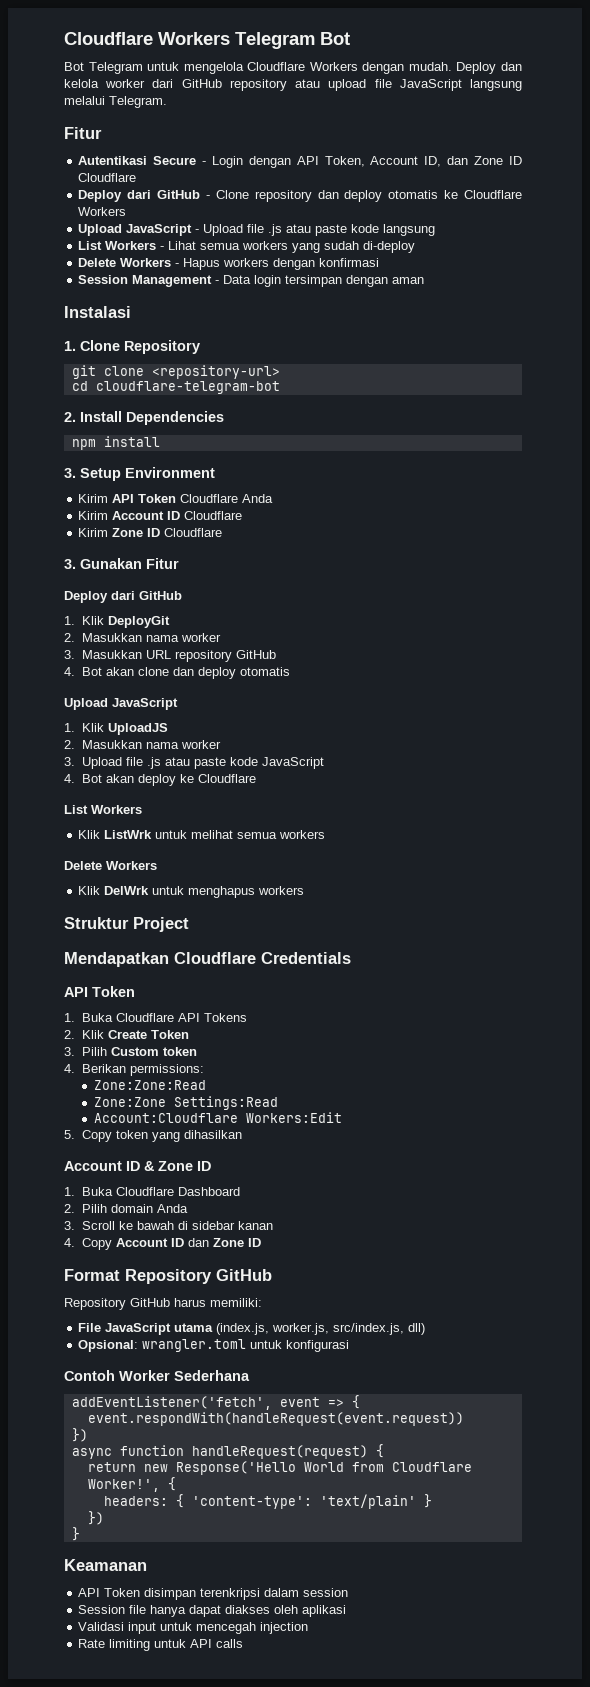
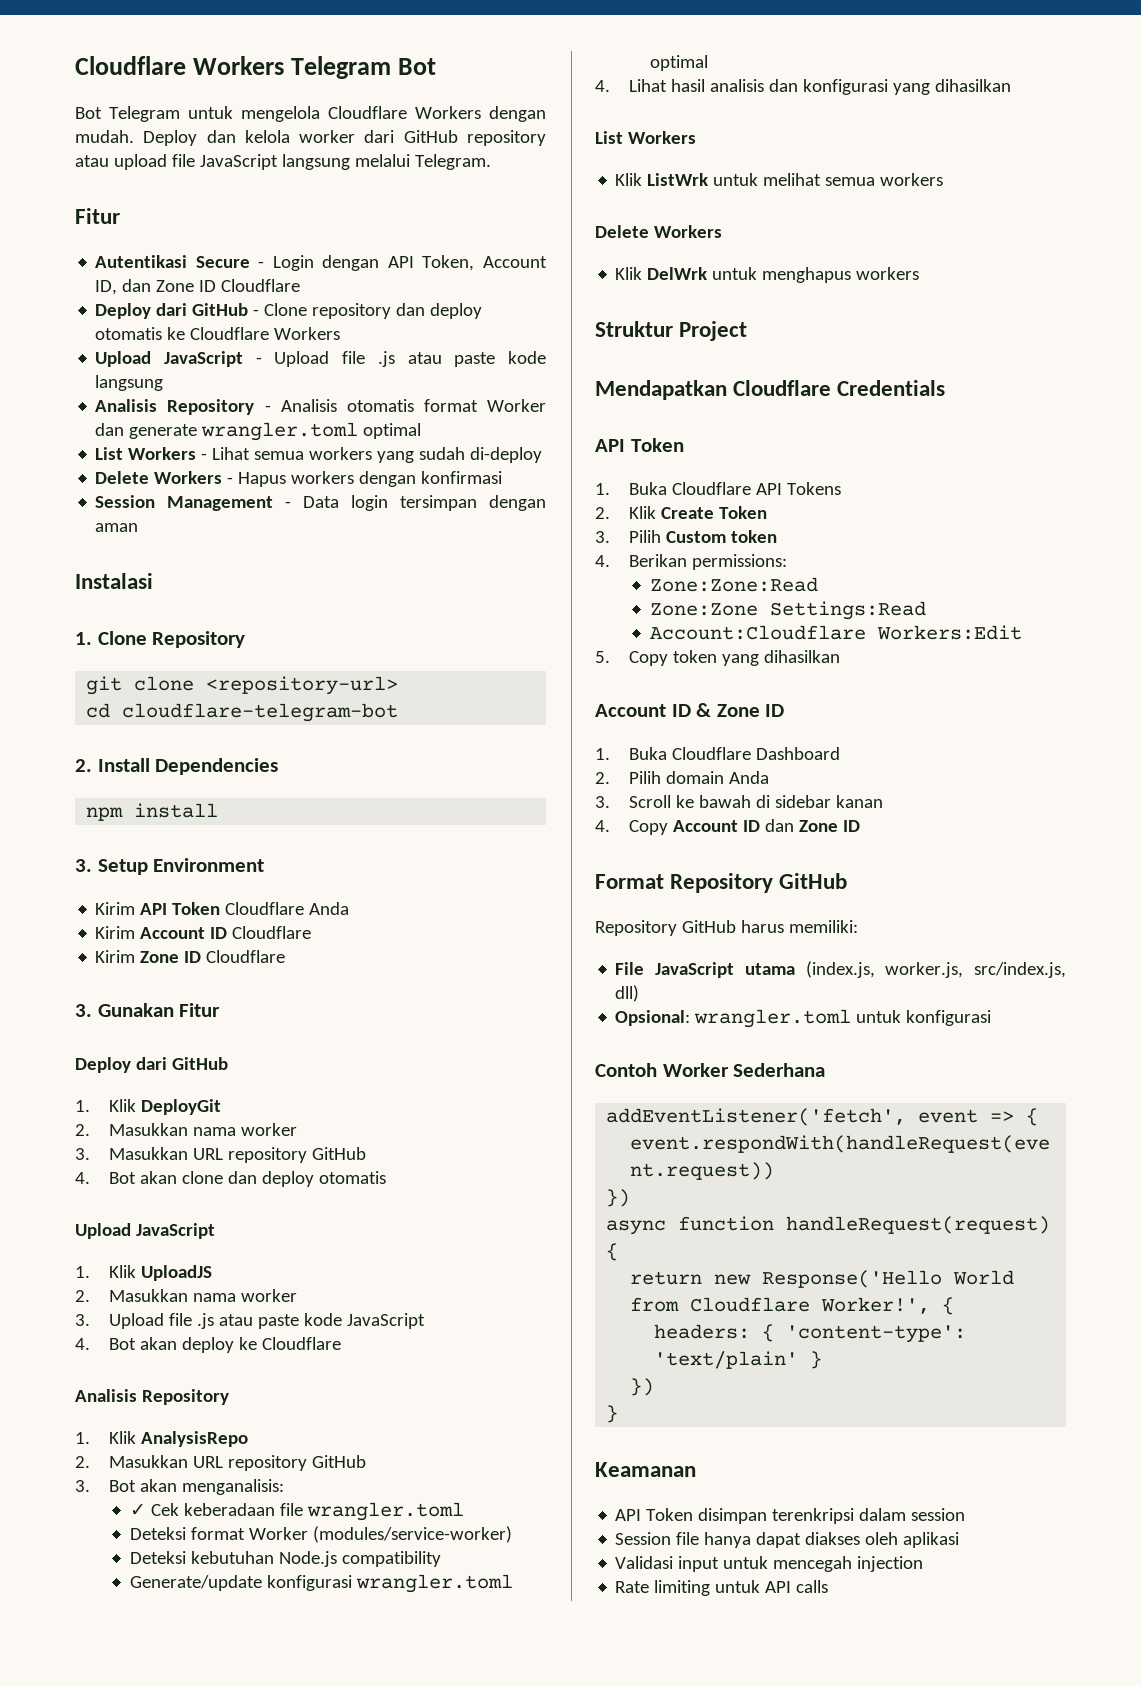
(436, 230) none -> [95,399,546,415] [95,422,422,441] // Analisis Repository - Analisis otomatis format Worker dan generate wrangler.toml optimal
(256, 778) none -> [75,1389,229,1405] [75,1431,249,1447] [75,1455,367,1471] [75,1479,285,1495] [129,1502,464,1521] [129,1526,512,1543] [129,1551,441,1567] [129,1574,513,1593] [649,55,708,71] [595,79,1012,95] // Analisis Repository // 1. Klik AnalysisRepo // 2. Masukkan URL repository GitHub // 3. Bot akan menganalisis: // ✓ Cek keberadaan file wrangler.toml // Deteksi format Worker (modules/service-worker) // Deteksi kebutuhan Node.js compatibility // Generate/update konfigurasi wrangler.toml optimal // 4. Lihat hasil analisis dan konfigurasi yang dihasilkan

